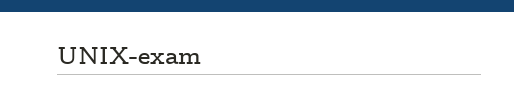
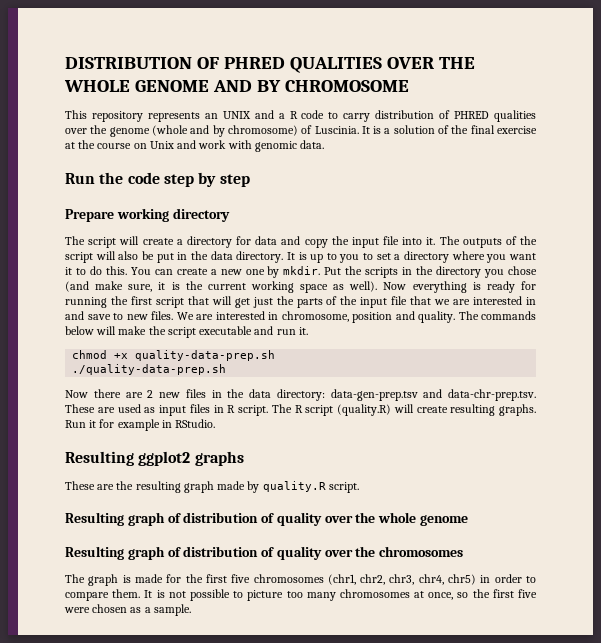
[57,47,201,64] UNIX-exam -> [65,57,475,73] [64,80,409,92] [65,110,536,122] [65,125,537,137] [65,140,325,152] [65,172,250,187] [65,208,230,222] [65,236,538,248] [65,251,536,263] [65,266,538,278] [65,281,536,293] [65,296,536,308] [65,311,536,323] [65,326,308,338] [72,350,276,361] [72,364,227,375] [65,389,536,401] [65,404,536,416] [65,419,216,431] [65,451,244,466] [65,481,359,493] [65,512,469,526] [65,546,464,560] [65,574,536,586] [65,589,537,601] [64,604,191,616] DISTRIBUTION OF PHRED QUALITIES OVER THE WHOLE GENOME AND BY CHROMOSOME // This repository represents an UNIX and a R code to carry distribution of PHRED qualities over the genome (whole and by chromosome) of Luscinia. It is a solution of the final exercise at the course on Unix and work with genomic data. // Run the code step by step // Prepare working directory // The script will create a directory for data and copy the input file into it. The outputs of the script will also be put in the data directory. It is up to you to set a directory where you want it to do this. You can create a new one by mkdir. Put the scripts in the directory you chose (and make sure, it is the current working space as well). Now everything is ready for running the first script that will get just the parts of the input file that we are interested in and save to new files. We are interested in chromosome, position and quality. The commands below will make the script executable and run it. // chmod +x quality-data-prep.sh // ./quality-data-prep.sh // Now there are 2 new files in the data directory: data-gen-prep.tsv and data-chr-prep.tsv. These are used as input files in R script. The R script (quality.R) will create resulting graphs. Run it for example in RStudio. // Resulting ggplot2 graphs // These are the resulting graph made by quality.R script. // Resulting graph of distribution of quality over the whole genome // Resulting graph of distribution of quality over the chromosomes // The graph is made for the first five chromosomes (chr1, chr2, chr3, chr4, chr5) in order to compare them. It is not possible to picture too many chromosomes at once, so the first five were chosen as a sample.

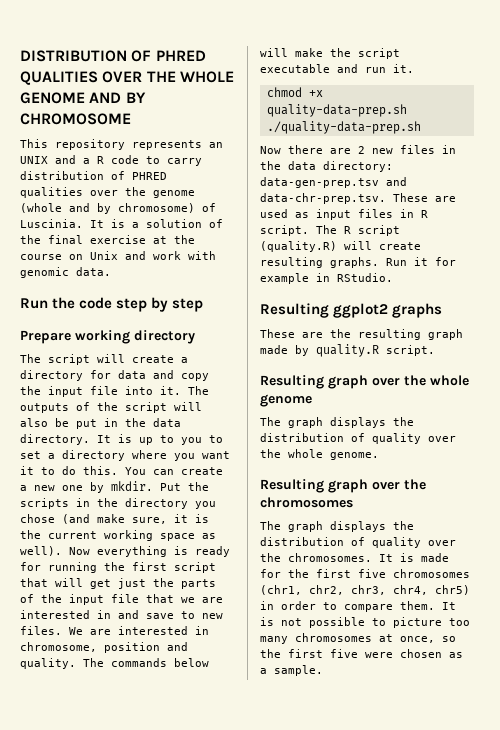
[167,513,181,523] of -> [372,375,469,386] [260,394,312,407] [260,417,414,428] over the whole genome // The graph displays the
[420,515,469,526] [65,546,322,560] genome // Resulting graph of distribution of quality -> [330,452,379,460] [260,479,368,493] genome. // Resulting graph
(119, 580) none -> [330,521,414,532] [260,537,456,548] [260,553,393,562] displays the distribution of quality over the chromosomes. It

